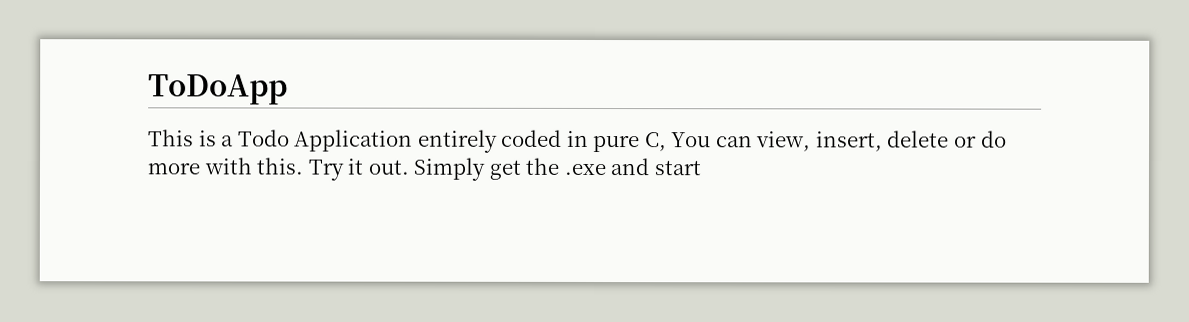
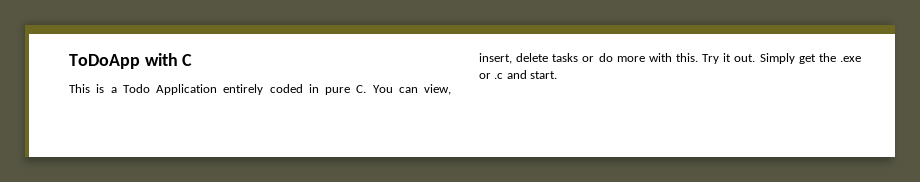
(288, 89) none -> [144,53,193,66] with C
[644,132,667,152] C, -> [356,85,367,93] C.
(950, 139) none -> [552,53,579,62] tasks
[610,158,702,176] and start -> [479,70,558,79] or .c and start.

